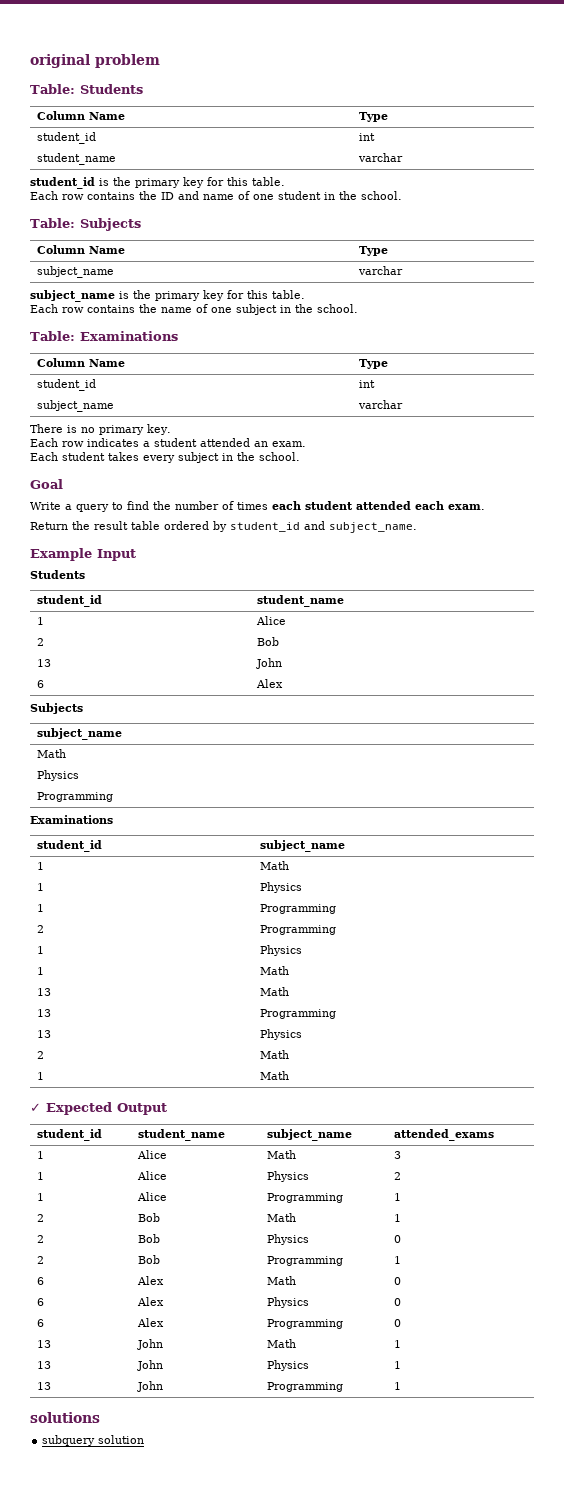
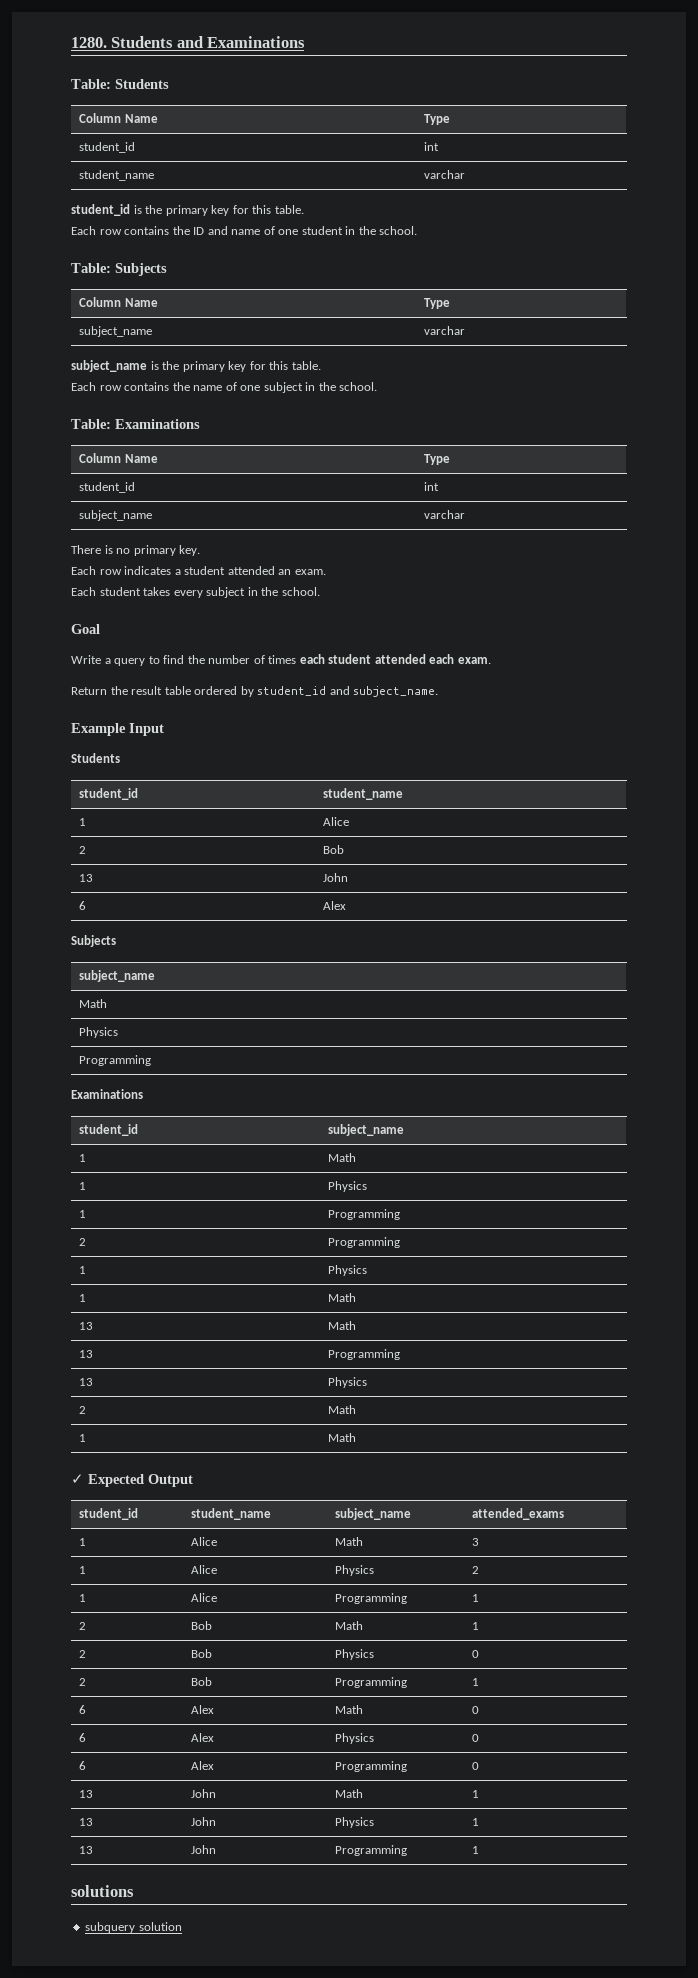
[30,54,160,68] original problem -> [71,36,306,48] 1280. Students and Examinations

